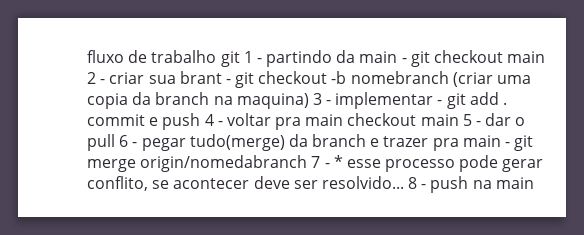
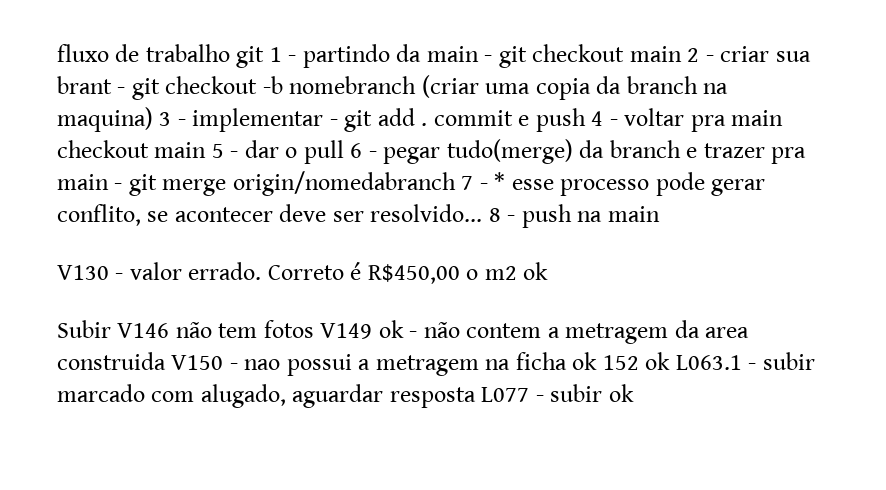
(534, 183) none -> [57,262,549,284] [57,320,750,344] [57,352,815,376] [57,384,634,408] // V130 - valor errado. Correto é R$450,00 o m2 ok // Subir V146 não tem fotos V149 ok - não contem a metragem da area construida V150 - nao possui a metragem na ficha ok 152 ok L063.1 - subir marcado com alugado, aguardar resposta L077 - subir ok

